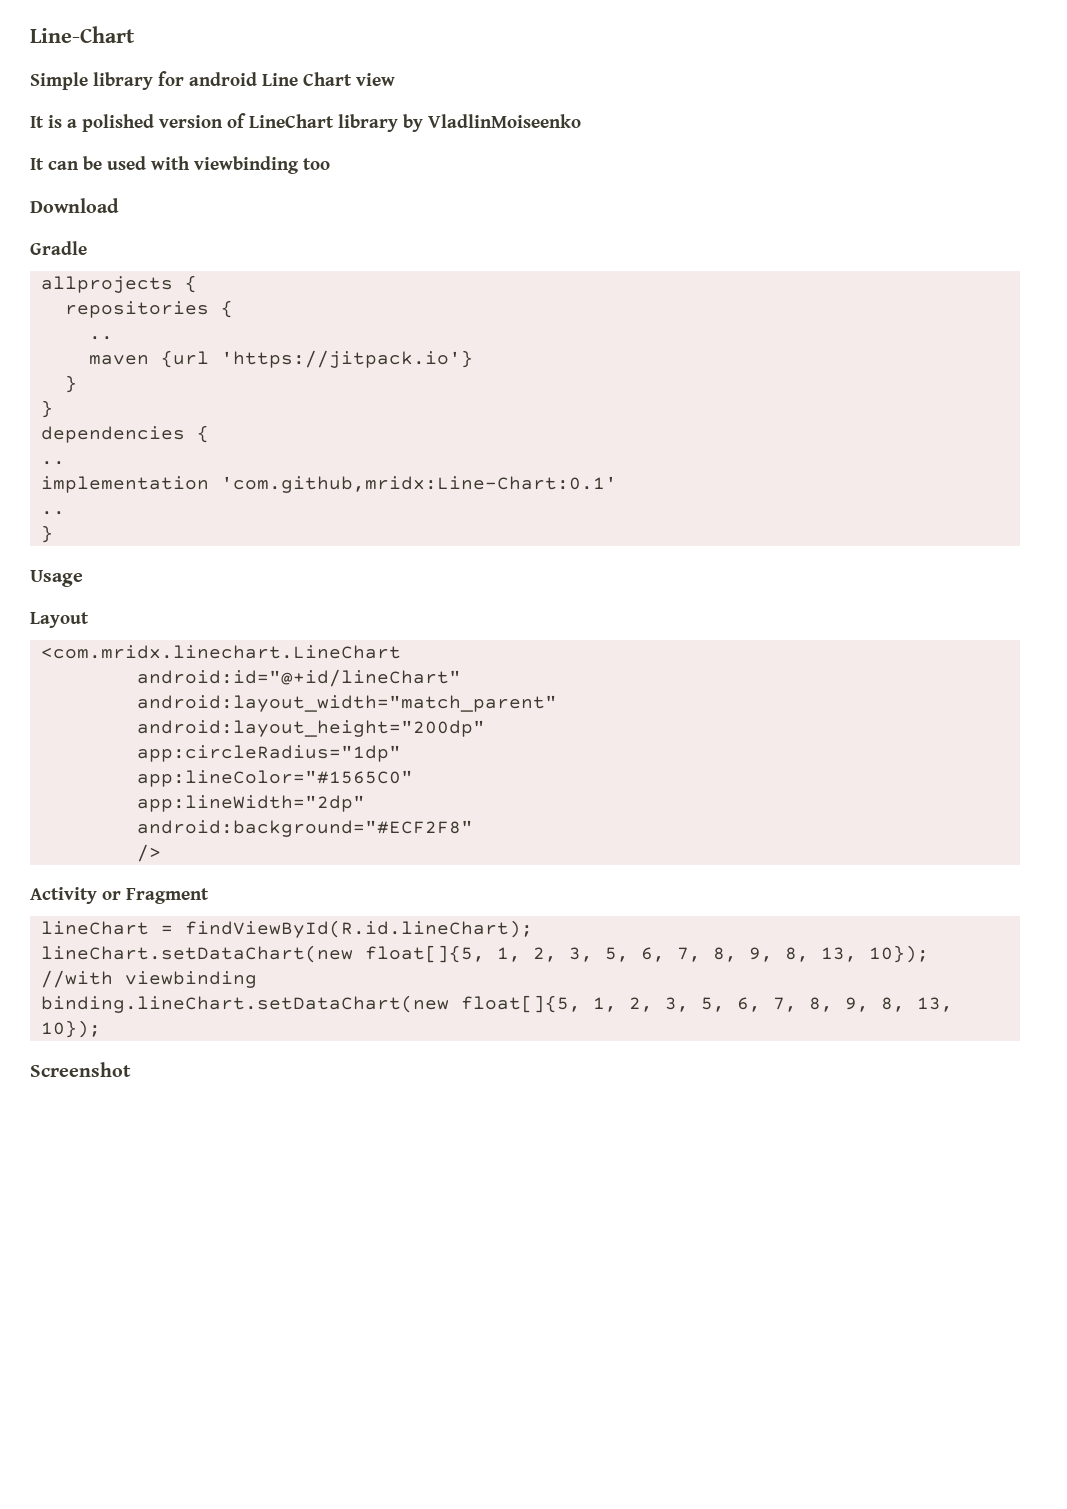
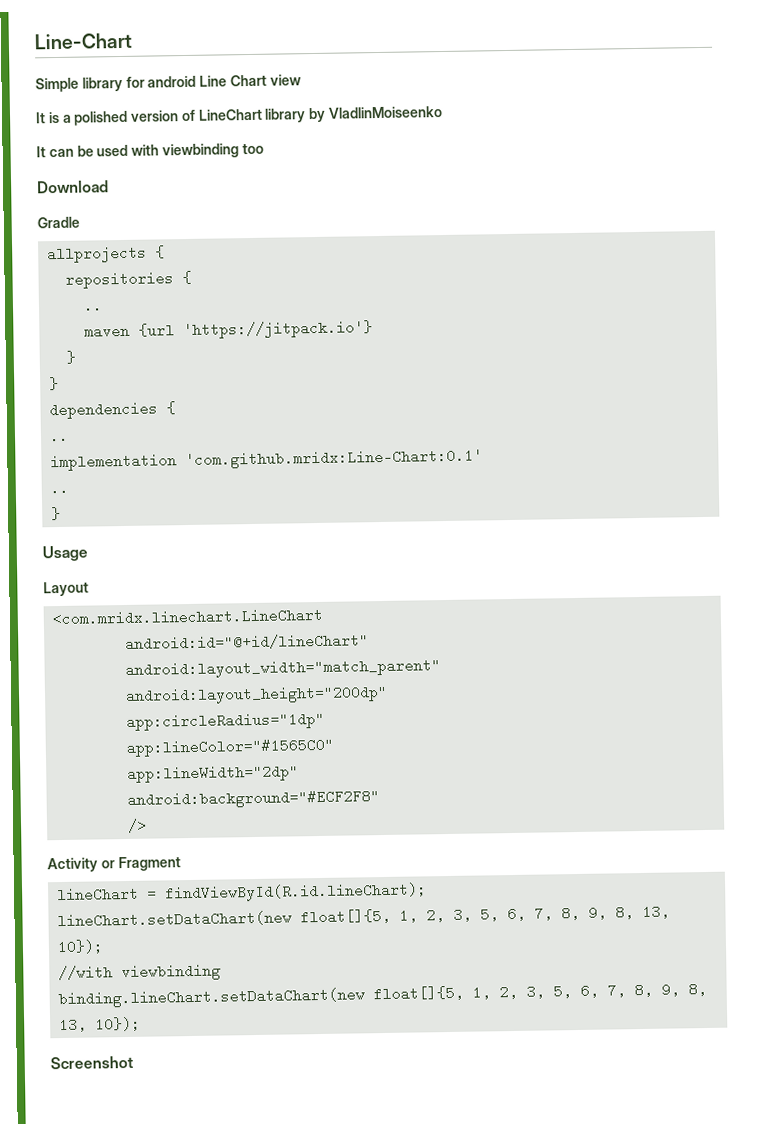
[220,476,617,493] 'com.github,mridx:Line-Chart:0.1' -> [184,448,483,470] 'com.github.mridx:Line-Chart:0.1'

